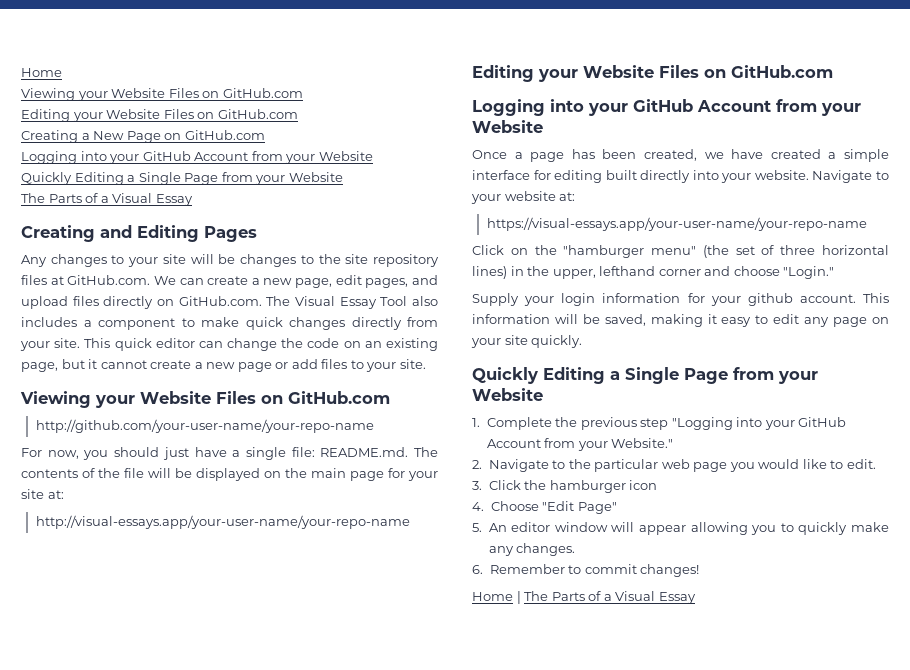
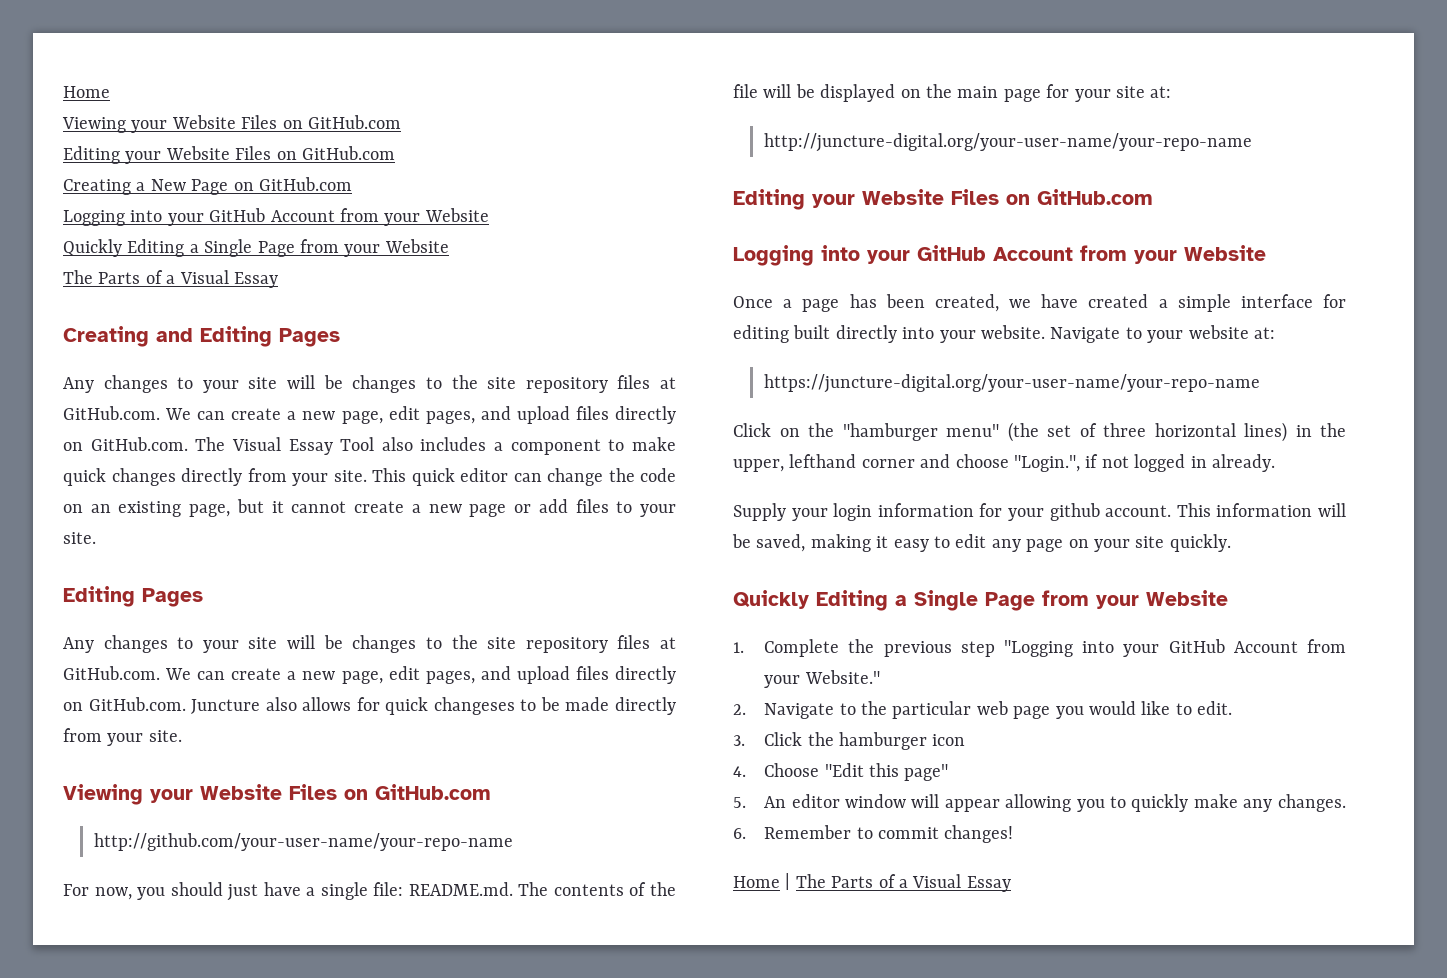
(426, 364) none -> [63,586,203,607] [63,635,677,653] [63,666,676,684] [63,697,677,715] [63,728,182,746] // Editing Pages // Any changes to your site will be changes to the site repository files at GitHub.com. We can create a new page, edit pages, and upload files directly on GitHub.com. Juncture also allows for quick changeses to be made directly from your site.
[35,515,410,529] http://visual-essays.app/your-user-name/your-repo-name -> [764,133,1253,152] http://juncture-digital.org/your-user-name/your-repo-name
[486,217,867,231] https://visual-essays.app/your-user-name/your-repo-name -> [764,374,1261,393] https://juncture-digital.org/your-user-name/your-repo-name
[783,266,835,279] "Login." -> [1014,454,1275,472] "Login.", if not logged in already.
[577,502,617,514] Page" -> [868,763,949,781] this page"

